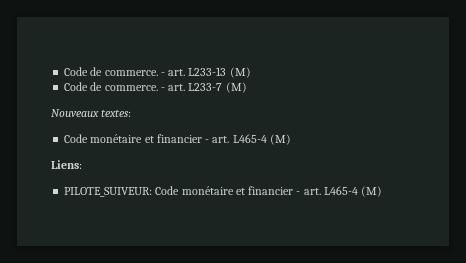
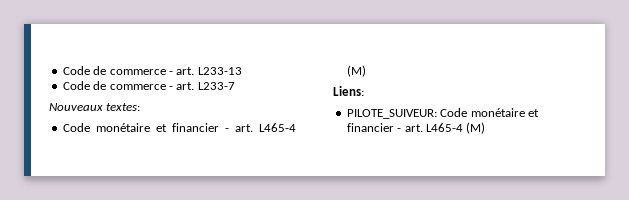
[64,67,158,76] Code de commerce. -> [62,66,166,75] Code de commerce
[229,67,251,78] [64,82,158,91] (M) // Code de commerce. -> [62,81,166,90] // Code de commerce
[225,82,247,93] (M) -> (235, 86) none

